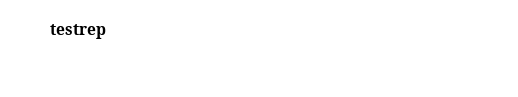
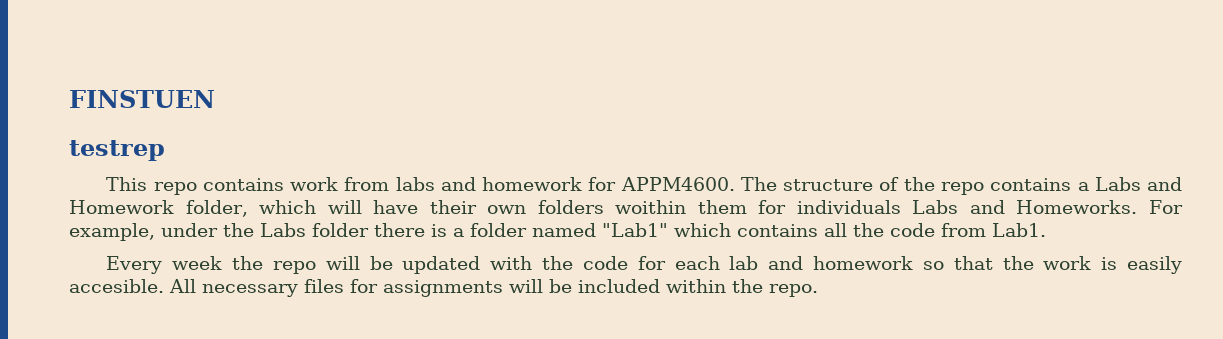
(50, 31) none -> [69,90,215,108] FINSTUEN //
(106, 31) none -> [106,177,1182,195] [69,200,1184,217] [69,223,1046,241] [106,256,1182,274] [69,279,818,297] // This repo contains work from labs and homework for APPM4600. The structure of the repo contains a Labs and Homework folder, which will have their own folders woithin them for individuals Labs and Homeworks. For example, under the Labs folder there is a folder named "Lab1" which contains all the code from Lab1. // Every week the repo will be updated with the code for each lab and homework so that the work is easily accesible. All necessary files for assignments will be included within the repo.

